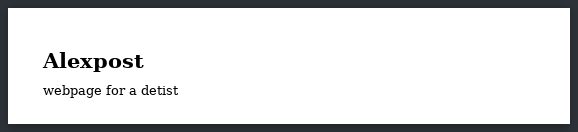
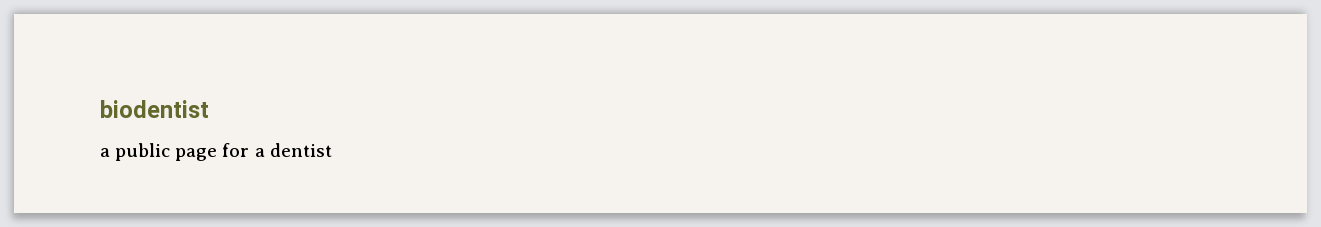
[42,52,144,72] [43,85,102,98] Alexpost // webpage -> [100,100,209,118] [100,143,218,161] biodentist // a public page
[141,85,179,95] detist -> [269,143,332,157] dentist

